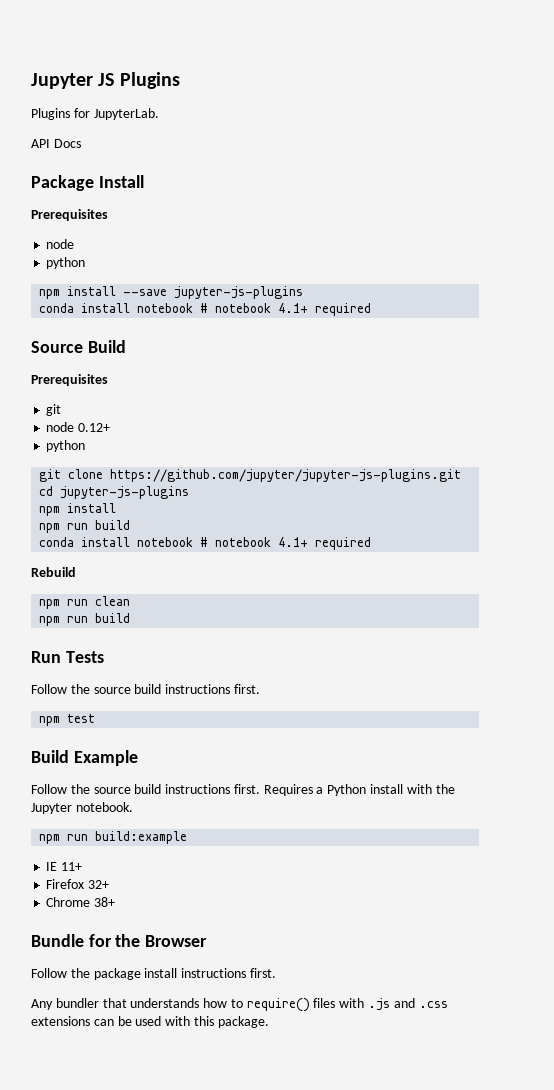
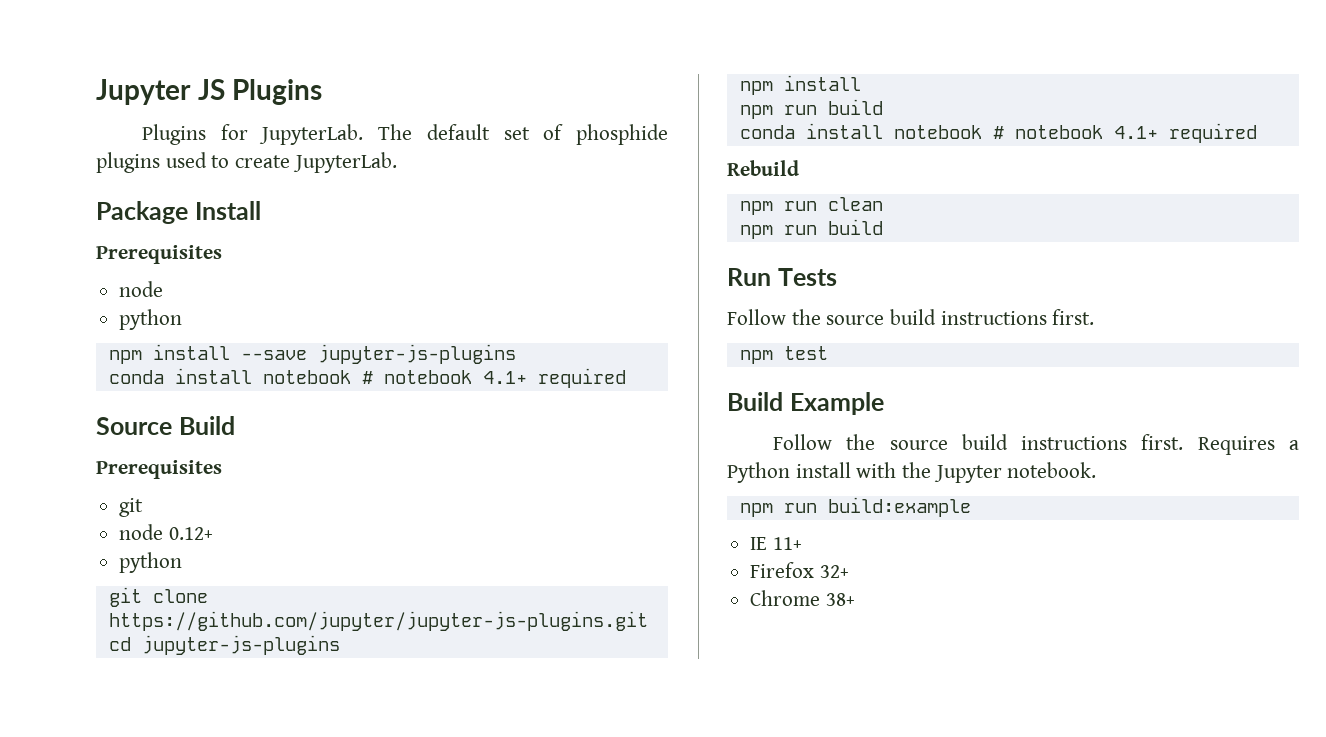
[31,139,81,148] // API Docs -> [378,124,668,145] [96,152,397,173] The default set of phosphide plugins used to create JupyterLab.
[31,934,208,947] [31,968,276,980] [31,998,448,1012] [31,1016,269,1028] // Bundle for the Browser // Follow the package install instructions first. // Any bundler that understands how to require() files with .js and .css extensions can be used with this package. -> (855, 599) none

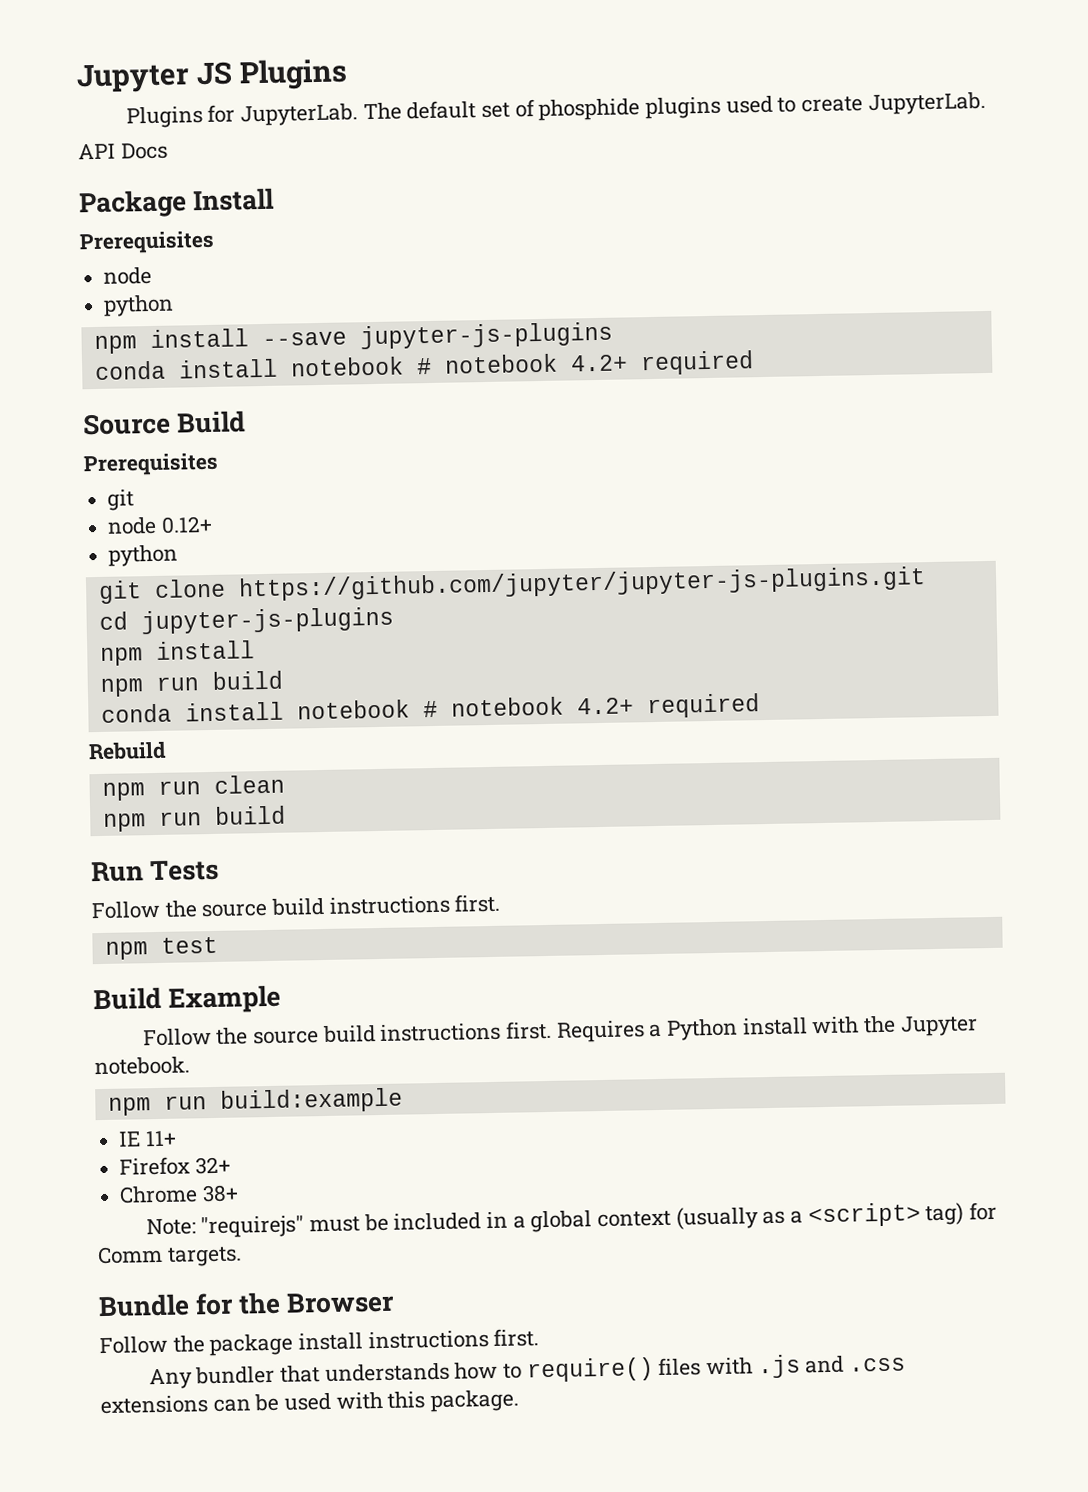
(397, 162) none -> [78,142,168,160] // API Docs
[482,371,527,384] 4.1+ -> [569,354,628,372] 4.2+
[1113,126,1158,139] 4.1+ -> [576,697,634,715] 4.2+
(855, 599) none -> [145,1201,998,1239] [97,1245,242,1267] [98,1291,396,1318] [99,1328,540,1357] [148,1354,907,1390] [100,1389,520,1415] // Note: "requirejs" must be included in a global context (usually as a <script> tag) for Comm targets. // Bundle for the Browser // Follow the package install instructions first. // Any bundler that understands how to require() files with .js and .css extensions can be used with this package.

